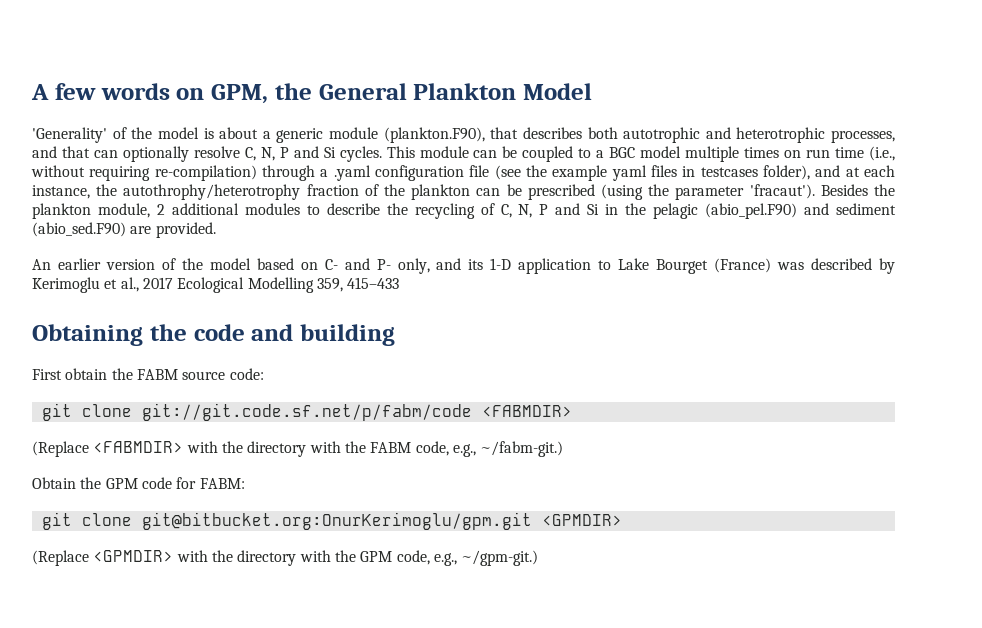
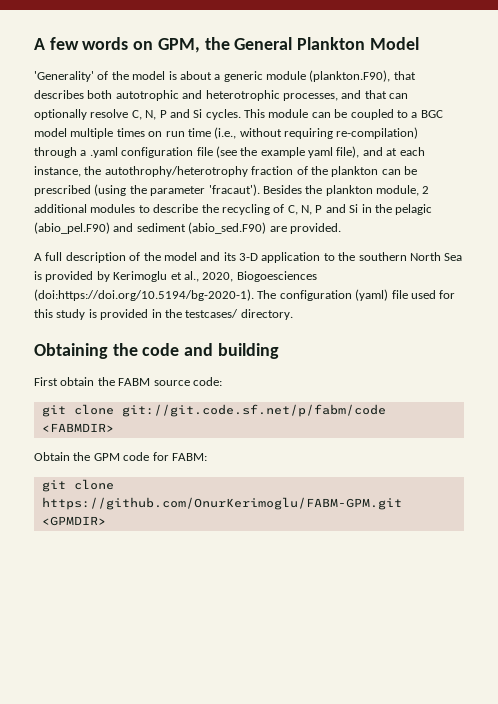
[651,165,811,180] files in testcases folder), -> [336,146,360,158] file),
[32,258,430,274] An earlier version of the model based on C- and P- only, -> [34,252,197,263] A full description of the model
[490,258,512,270] 1-D -> [239,253,258,261] 3-D
[618,258,896,274] [32,277,400,293] Lake Bourget (France) was described by Kerimoglu et al., 2017 Ecological Modelling 359, 415–433 -> [338,252,463,261] [34,271,317,282] [34,289,456,301] [34,309,293,320] the southern North Sea is provided by Kerimoglu et al., 2020, Biogoesciences (doi:https://doi.org/10.5194/bg-2020-1). The configuration (yaml) file used for this study is provided in the testcases/ directory.
[32,441,564,457] // (Replace <FABMDIR> with the directory with the FABM code, e.g., ~/fabm-git.) -> (114, 427) none
[141,512,622,530] [32,550,539,566] git@bitbucket.org:OnurKerimoglu/gpm.git <GPMDIR> // (Replace <GPMDIR> with the directory with the GPM code, e.g., ~/gpm-git.) -> [41,497,402,510] [41,516,106,526] https://github.com/OnurKerimoglu/FABM-GPM.git <GPMDIR>

